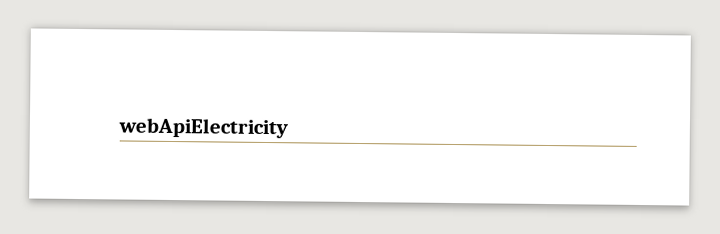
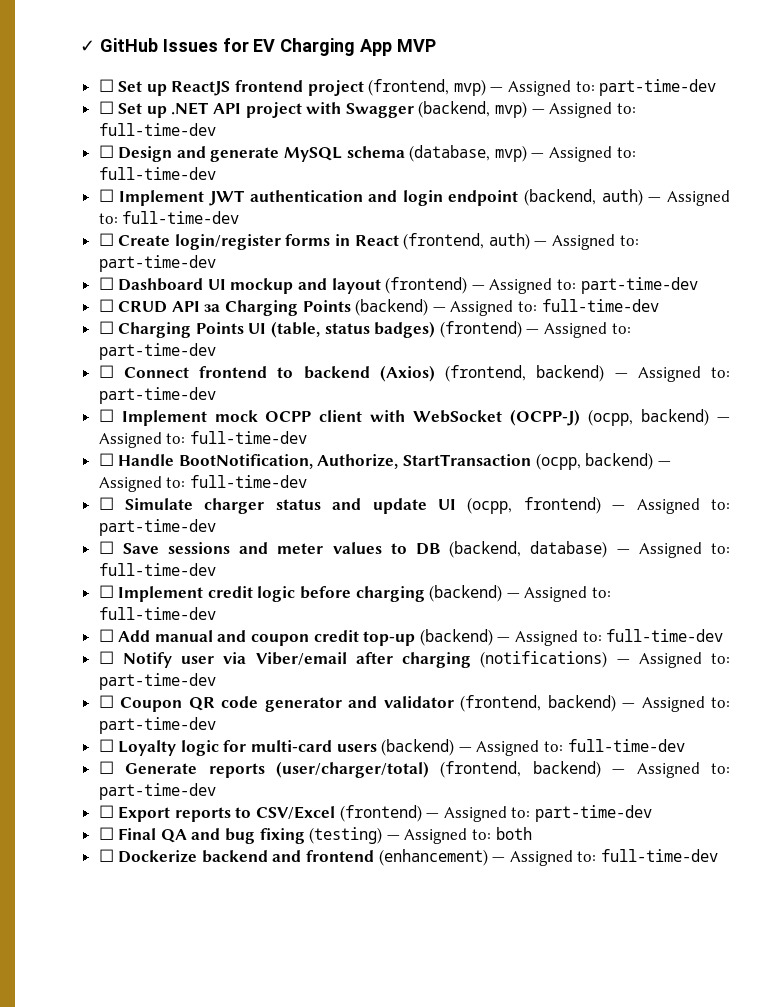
[118,117,288,139] webApiElectricity -> [80,38,437,56] [98,79,717,96] [98,101,636,118] [98,123,216,136] [98,145,636,162] [98,167,216,180] [98,189,730,206] [98,211,240,224] [98,233,639,250] [98,255,216,272] [98,277,698,294] [98,299,659,316] [98,321,631,338] [98,343,216,360] [98,365,731,382] [98,387,216,404] [98,409,730,426] [98,431,307,448] [98,453,671,470] [98,475,307,492] [98,497,730,514] [98,519,216,536] [98,541,730,558] [98,563,216,576] [98,585,612,602] [98,607,216,620] [98,629,724,646] [98,651,731,668] [98,673,216,690] [98,695,731,712] [98,717,216,734] [98,739,685,756] [98,761,730,778] [98,783,216,800] [98,805,653,822] [98,827,532,844] [98,849,719,866] ✓ GitHub Issues for EV Charging App MVP // ☐ Set up ReactJS frontend project (frontend, mvp) — Assigned to: part-time-dev // ☐ Set up .NET API project with Swagger (backend, mvp) — Assigned to: full-time-dev // ☐ Design and generate MySQL schema (database, mvp) — Assigned to: full-time-dev // ☐ Implement JWT authentication and login endpoint (backend, auth) — Assigned to: full-time-dev // ☐ Create login/register forms in React (frontend, auth) — Assigned to: part-time-dev // ☐ Dashboard UI mockup and layout (frontend) — Assigned to: part-time-dev // ☐ CRUD API за Charging Points (backend) — Assigned to: full-time-dev // ☐ Charging Points UI (table, status badges) (frontend) — Assigned to: part-time-dev // ☐ Connect frontend to backend (Axios) (frontend, backend) — Assigned to: part-time-dev // ☐ Implement mock OCPP client with WebSocket (OCPP-J) (ocpp, backend) — Assigned to: full-time-dev // ☐ Handle BootNotification, Authorize, StartTransaction (ocpp, backend) — Assigned to: full-time-dev // ☐ Simulate charger status and update UI (ocpp, frontend) — Assigned to: part-time-dev // ☐ Save sessions and meter values to DB (backend, database) — Assigned to: full-time-dev // ☐ Implement credit logic before charging (backend) — Assigned to: full-time-dev // ☐ Add manual and coupon credit top-up (backend) — Assigned to: full-time-dev // ☐ Notify user via Viber/email after charging (notifications) — Assigned to: part-time-dev // ☐ Coupon QR code generator and validator (frontend, backend) — Assigned to: part-time-dev // ☐ Loyalty logic for multi-card users (backend) — Assigned to: full-time-dev // ☐ Generate reports (user/charger/total) (frontend, backend) — Assigned to: part-time-dev // ☐ Export reports to CSV/Excel (frontend) — Assigned to: part-time-dev // ☐ Final QA and bug fixing (testing) — Assigned to: both // ☐ Dockerize backend and frontend (enhancement) — Assigned to: full-time-dev

